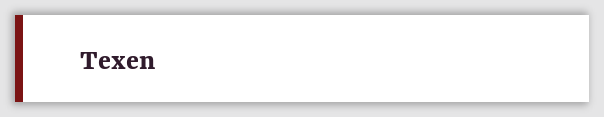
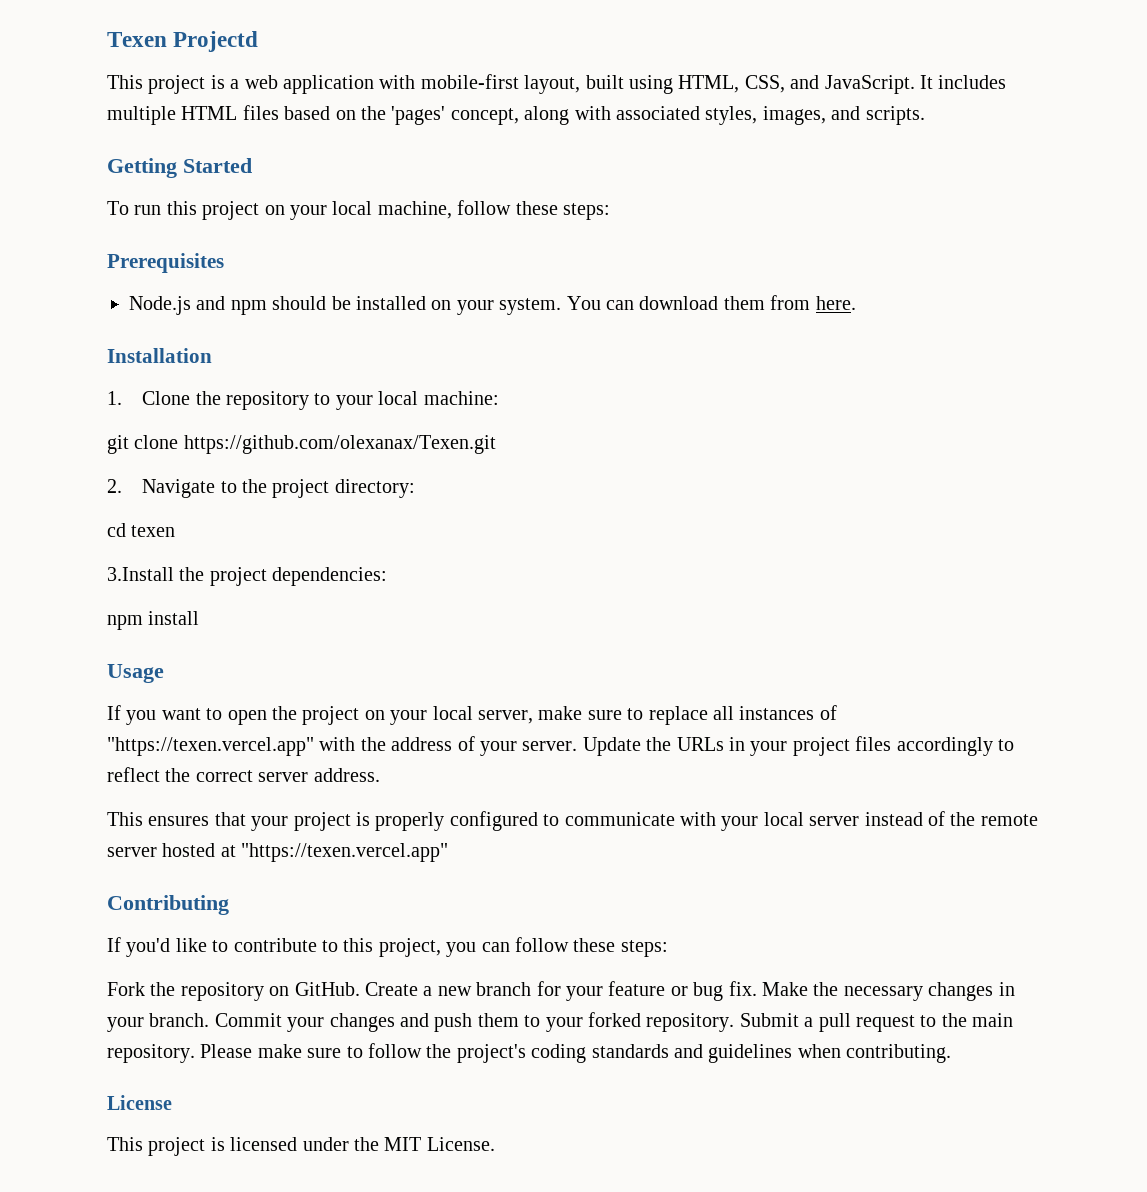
(155, 60) none -> [173,31,259,52] [107,74,1007,94] [107,105,925,125] [107,158,252,178] [107,200,610,220] [107,253,224,273] [129,295,856,315] [107,348,212,363] [107,391,499,410] [107,435,496,454] [107,479,415,498] [107,523,176,537] [107,567,388,586] [107,611,200,630] [107,664,164,683] [107,705,837,725] [107,736,1014,756] [107,767,380,782] [107,811,1038,831] [107,843,449,862] [107,895,229,915] [107,937,668,957] [107,981,1015,1001] [107,1012,1014,1032] [107,1043,952,1063] [107,1095,172,1110] [107,1137,495,1156] Projectd // This project is a web application with mobile-first layout, built using HTML, CSS, and JavaScript. It includes multiple HTML files based on the 'pages' concept, along with associated styles, images, and scripts. // Getting Started // To run this project on your local machine, follow these steps: // Prerequisites // Node.js and npm should be installed on your system. You can download them from here. // Installation // 1. Clone the repository to your local machine: // git clone https://github.com/olexanax/Texen.git // 2. Navigate to the project directory: // cd texen // 3.Install the project dependencies: // npm install // Usage // If you want to open the project on your local server, make sure to replace all instances of "https://texen.vercel.app" with the address of your server. Update the URLs in your project files accordingly to reflect the correct server address. // This ensures that your project is properly configured to communicate with your local server instead of the remote server hosted at "https://texen.vercel.app" // Contributing // If you'd like to contribute to this project, you can follow these steps: // Fork the repository on GitHub. Create a new branch for your feature or bug fix. Make the necessary changes in your branch. Commit your changes and push them to your forked repository. Submit a pull request to the main repository. Please make sure to follow the project's coding standards and guidelines when contributing. // License // This project is licensed under the MIT License.

